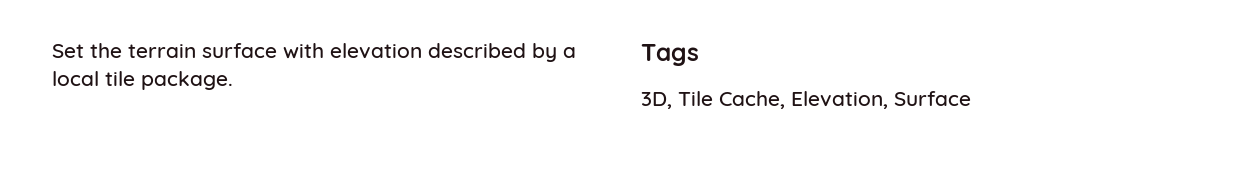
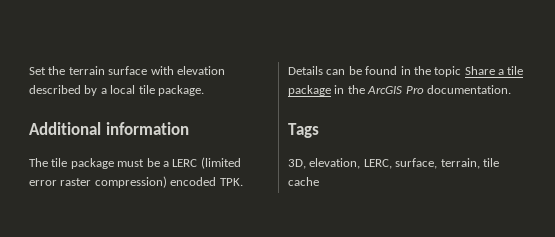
[641,44,699,66] [641,91,971,109] Tags // 3D, Tile Cache, Elevation, Surface -> [29,122,189,135] [29,157,241,169] [29,176,243,188] [288,66,524,77] [288,85,511,96] [288,123,319,138] [288,158,499,169] [288,177,319,186] Additional information // The tile package must be a LERC (limited error raster compression) encoded TPK. Details can be found in the topic Share a tile package in the ArcGIS Pro documentation. // Tags // 3D, elevation, LERC, surface, terrain, tile cache

